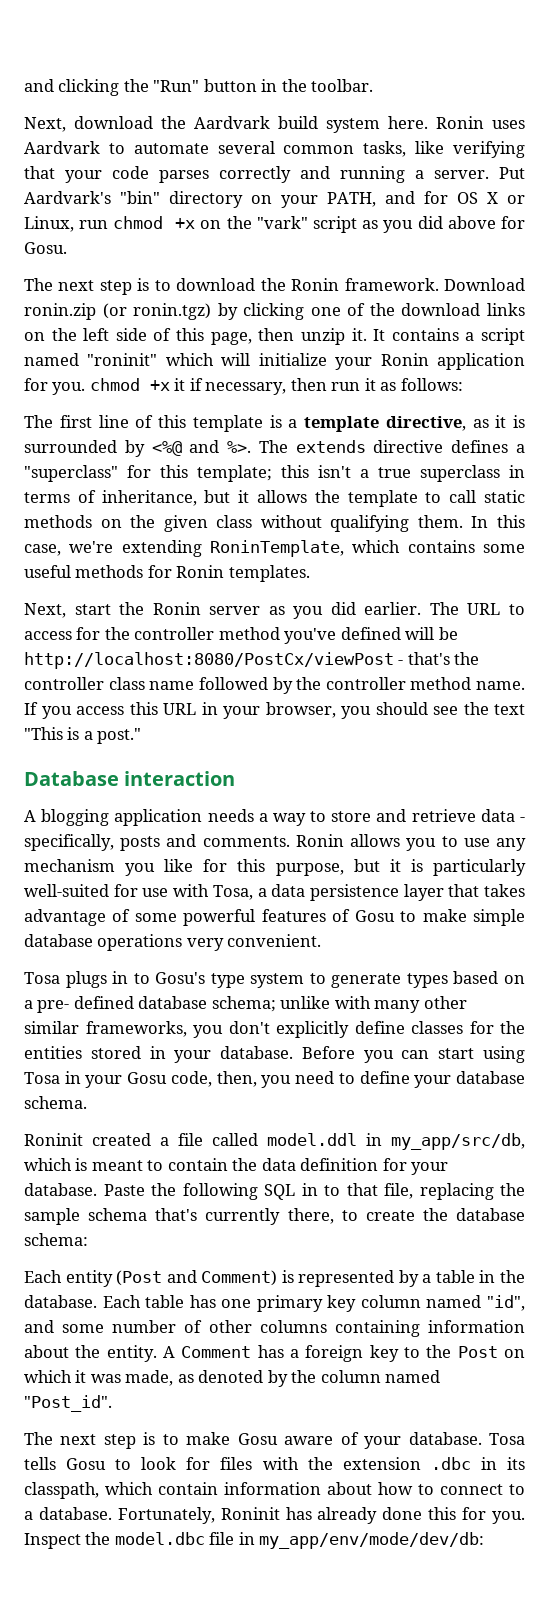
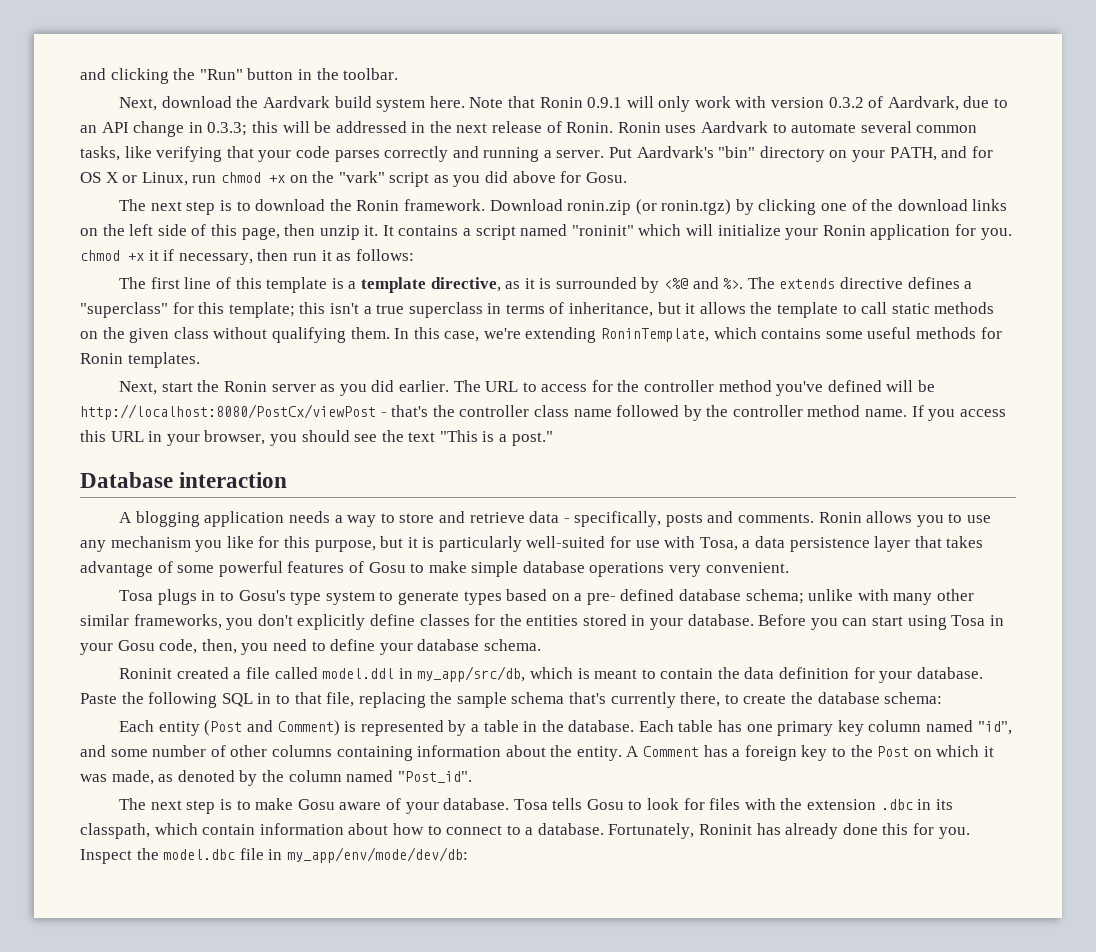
(428, 122) none -> [469,96,1009,112] [80,121,614,137] Note that Ronin 0.9.1 will only work with version 0.3.2 of Aardvark, due to an API change in 0.3.3; this will be addressed in the next release of Ronin.

